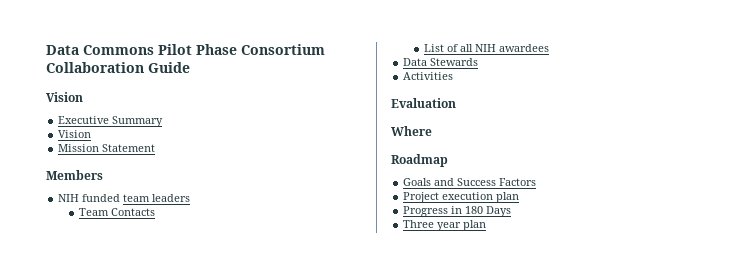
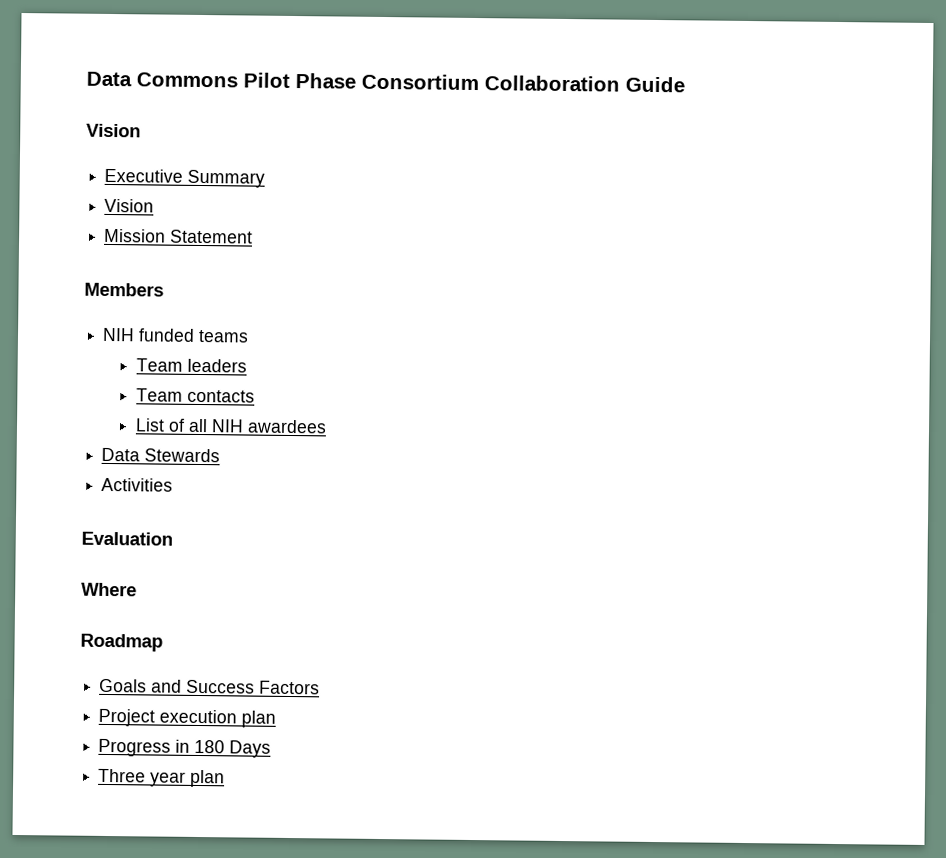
[123,194,151,202] team -> [198,329,250,343] [136,358,184,372] teams // Team
[111,208,156,216] Contacts -> [187,389,256,403] contacts

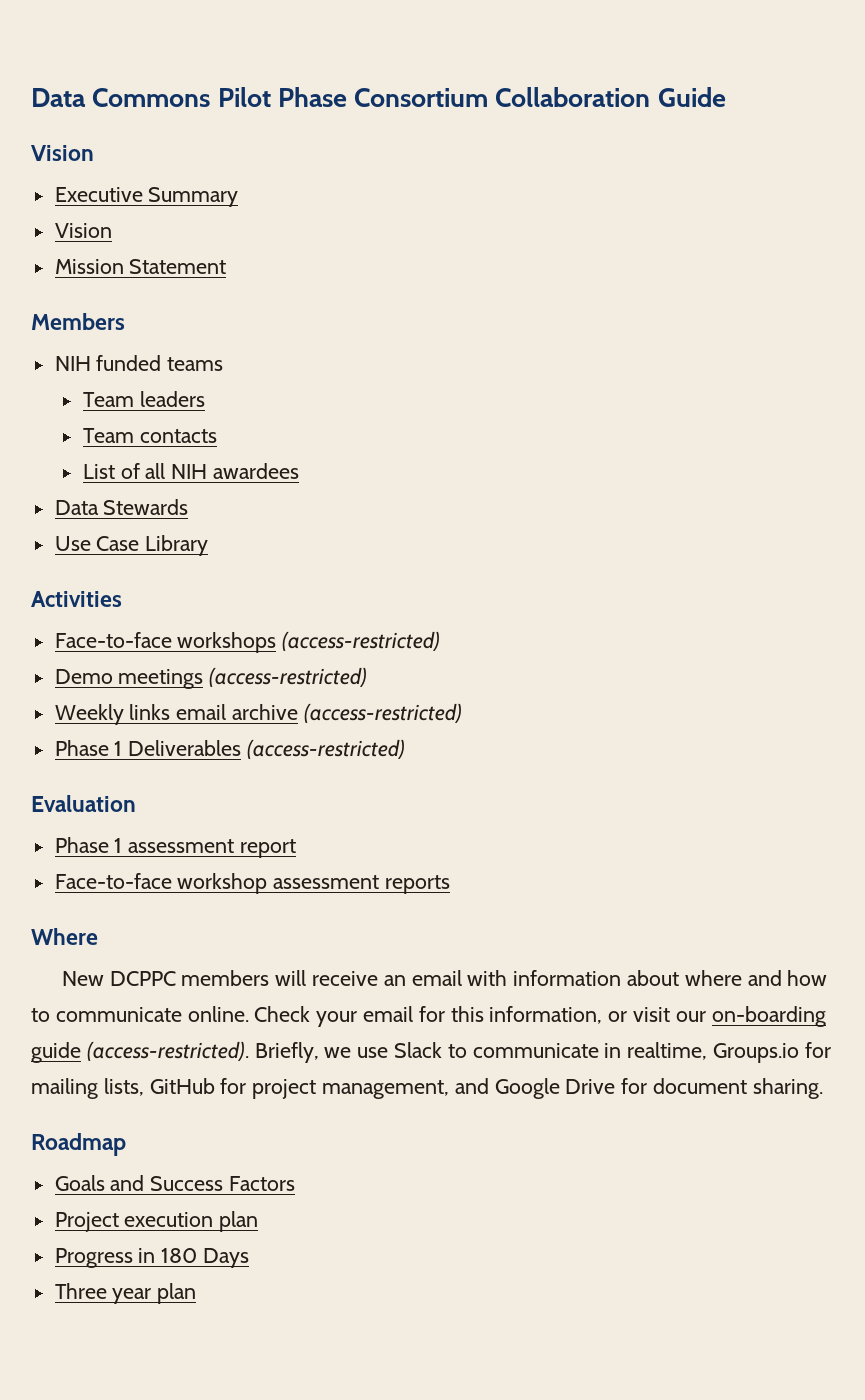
[101,477,174,492] [81,531,173,546] [81,582,137,597] Activities // Evaluation // Where -> [54,535,209,556] [31,591,122,607] [54,631,441,653] [54,667,368,689] [54,703,462,725] [54,739,406,759] [31,795,136,812] [54,837,297,858] [54,873,451,894] [31,928,98,945] [61,970,828,986] [31,1006,826,1027] [31,1041,831,1063] [31,1078,823,1099] Use Case Library // Activities // Face-to-face workshops (access-restricted) // Demo meetings (access-restricted) // Weekly links email archive (access-restricted) // Phase 1 Deliverables (access-restricted) // Evaluation // Phase 1 assessment report // Face-to-face workshop assessment reports // Where // New DCPPC members will receive an email with information about where and how to communicate online. Check your email for this information, or visit our on-boarding guide (access-restricted). Briefly, we use Slack to communicate in realtime, Groups.io for mailing lists, GitHub for project management, and Google Drive for document sharing.

